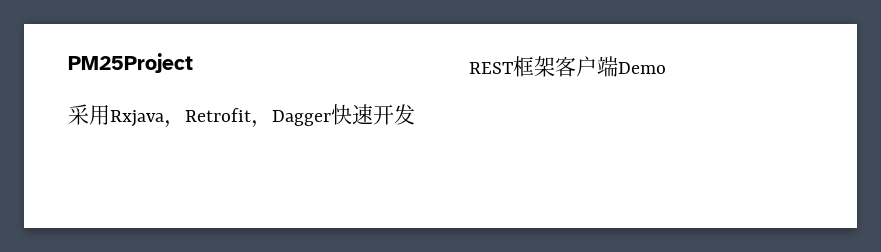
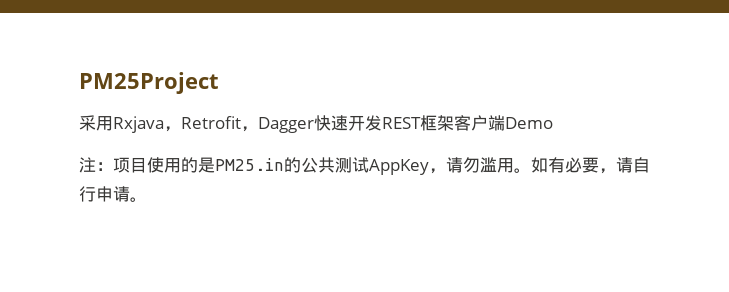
(666, 68) none -> [79,157,650,175] [79,186,147,202] // 注：项目使用的是PM25.in的公共测试AppKey，请勿滥用。如有必要，请自行申请。

